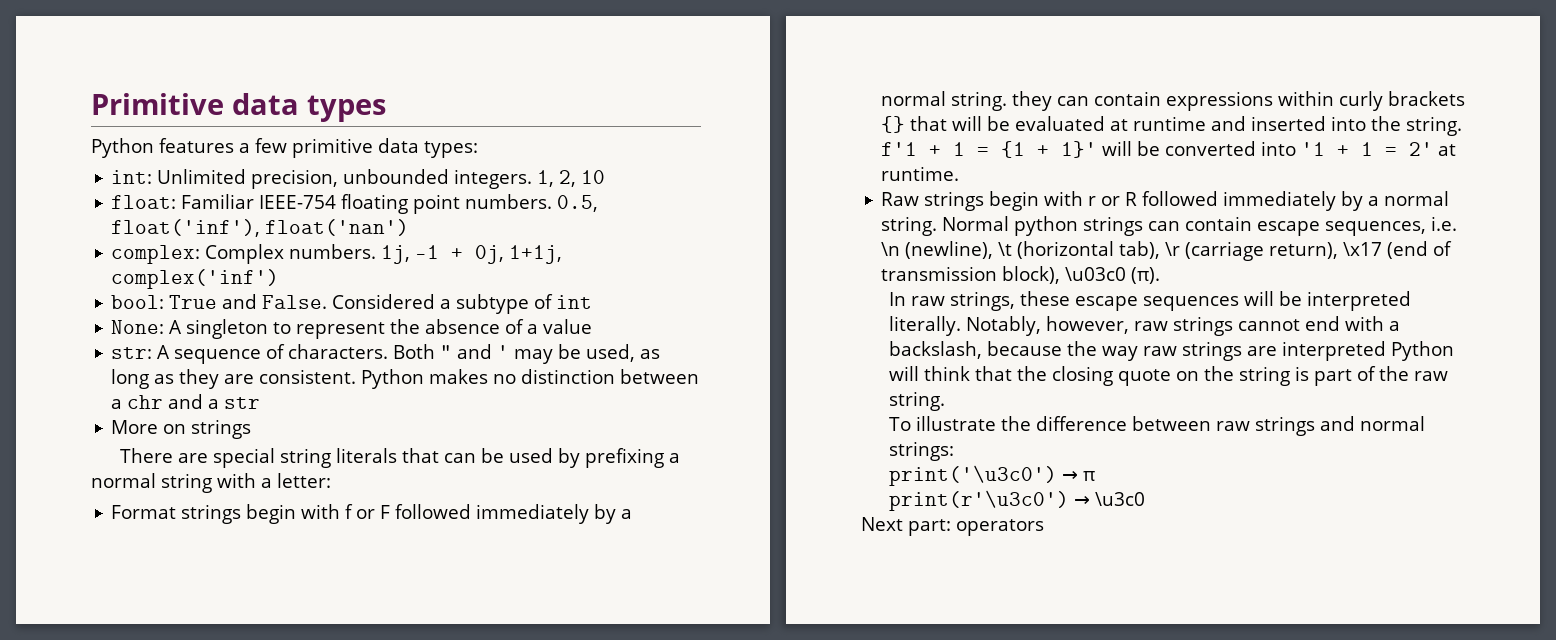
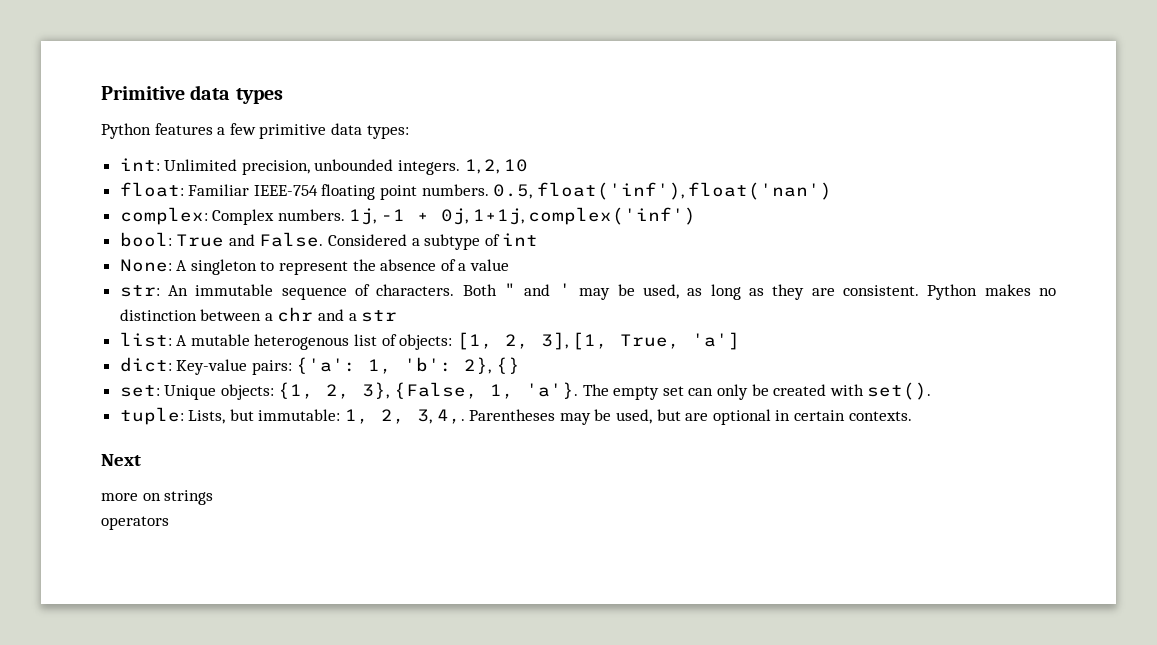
[157,345,171,359] A -> [168,284,274,296] An immutable
[111,419,252,439] [120,448,681,468] [91,473,331,493] [111,504,633,524] [881,91,1466,111] [881,116,1463,136] [881,141,1457,158] [881,166,960,181] [881,191,1450,211] [881,216,1458,236] [881,241,1453,261] [881,266,1161,284] [888,291,1411,311] [888,316,1400,336] [888,341,1454,361] [888,366,1448,386] [888,391,945,411] [888,416,1425,436] [888,441,954,461] [888,465,1095,486] [888,490,1145,511] [861,517,951,536] More on strings // There are special string literals that can be used by prefixing a normal string with a letter: // Format strings begin with f or F followed immediately by a normal string. they can contain expressions within curly brackets {} that will be evaluated at runtime and inserted into the string. f'1 + 1 = {1 + 1}' will be converted into '1 + 1 = 2' at runtime. // Raw strings begin with r or R followed immediately by a normal string. Normal python strings can contain escape sequences, i.e. \n (newline), \t (horizontal tab), \r (carriage return), \x17 (end of transmission block), \u03c0 (π). // In raw strings, these escape sequences will be interpreted literally. Notably, however, raw strings cannot end with a backslash, because the way raw strings are interpreted Python will think that the closing quote on the string is part of the raw string. // To illustrate the difference between raw strings and normal strings: // print('\u3c0') → π // print(r'\u3c0') → \u3c0 // Next part: -> [119,332,741,350] [119,357,521,375] [119,382,932,400] [119,407,912,425] [101,454,141,466] [101,490,214,505] list: A mutable heterogenous list of objects: [1, 2, 3], [1, True, 'a'] // dict: Key-value pairs: {'a': 1, 'b': 2}, {} // set: Unique objects: {1, 2, 3}, {False, 1, 'a'}. The empty set can only be created with set(). // tuple: Lists, but immutable: 1, 2, 3, 4,. Parentheses may be used, but are optional in certain contexts. // Next // more on strings //

